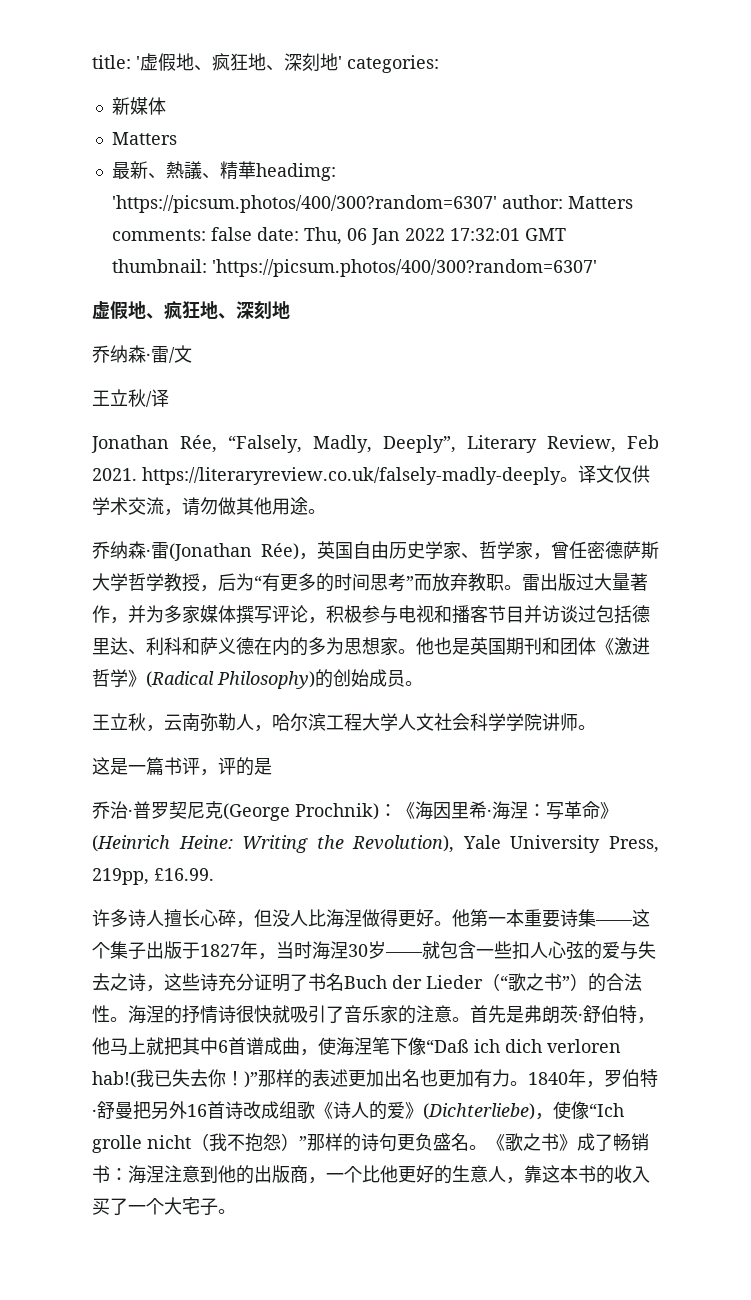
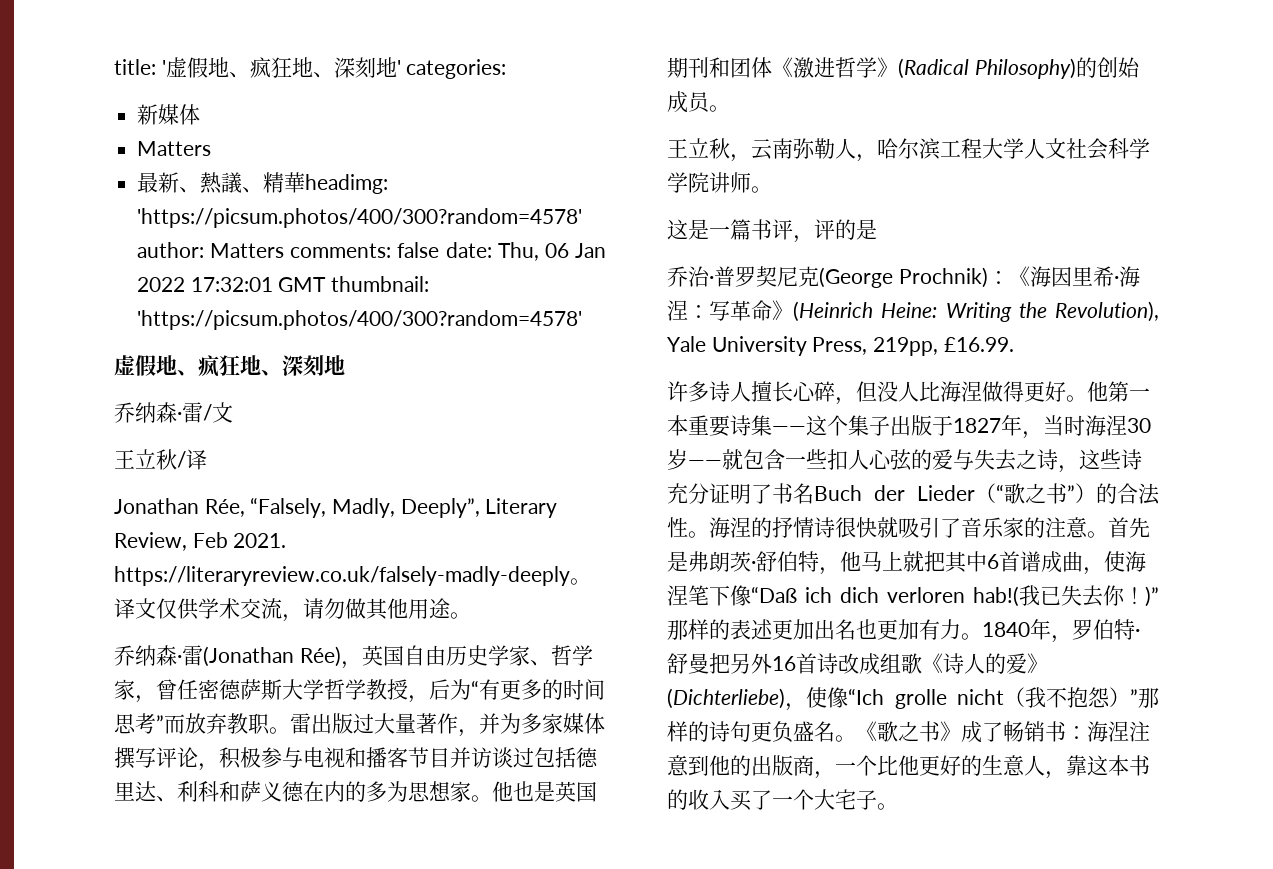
[111,195,497,213] 'https://picsum.photos/400/300?random=6307' -> [137,208,583,228] 'https://picsum.photos/400/300?random=4578'
[211,259,597,277] 'https://picsum.photos/400/300?random=6307' -> [137,310,583,330] 'https://picsum.photos/400/300?random=4578'

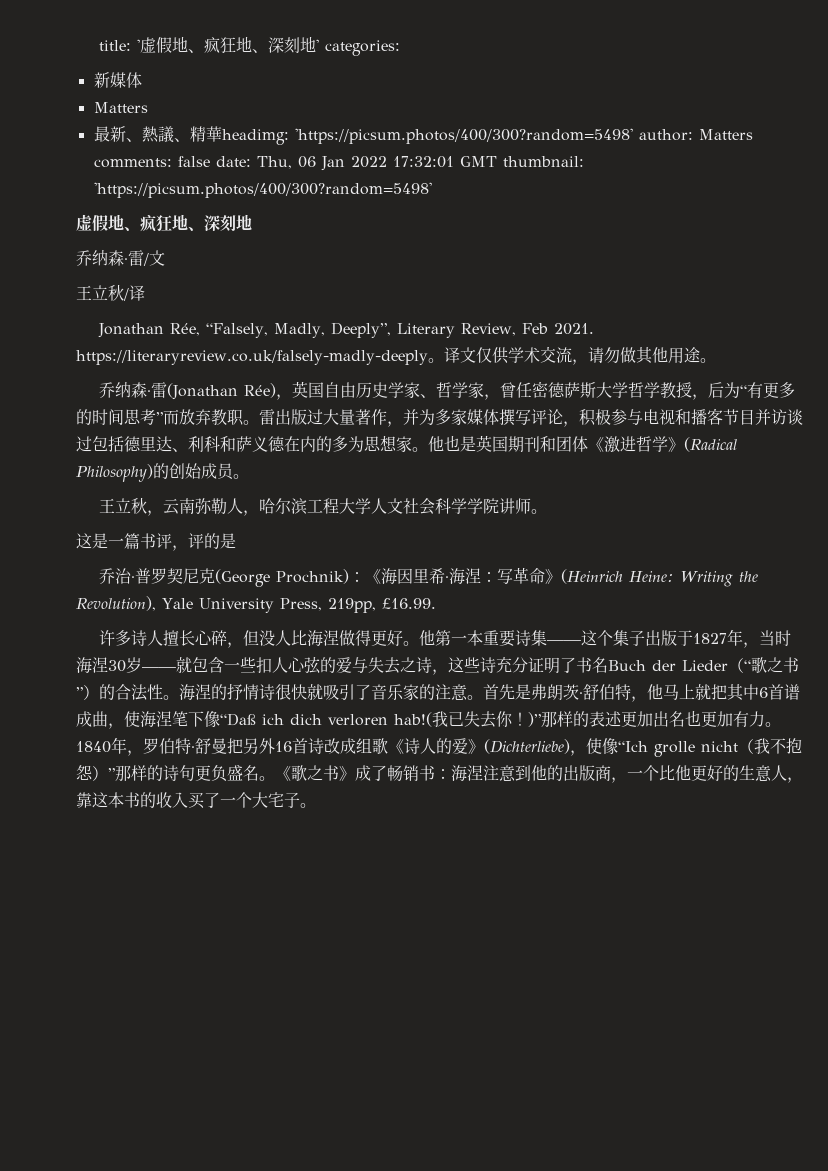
[137,208,583,228] 'https://picsum.photos/400/300?random=4578' -> [294,128,633,144] 'https://picsum.photos/400/300?random=5498'
[137,310,583,330] 'https://picsum.photos/400/300?random=4578' -> [93,182,432,198] 'https://picsum.photos/400/300?random=5498'

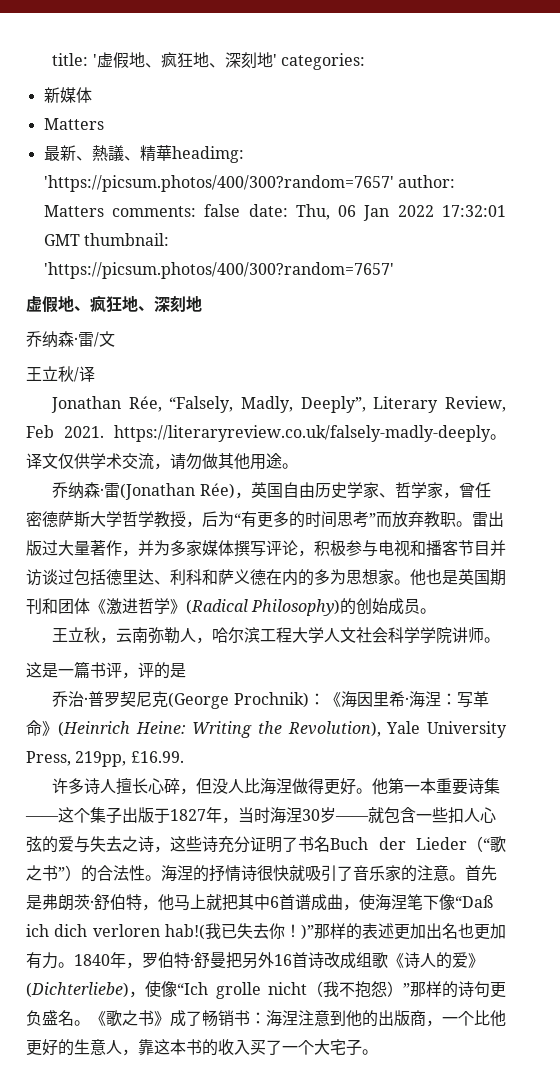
[294,128,633,144] 'https://picsum.photos/400/300?random=5498' -> [43,175,394,192] 'https://picsum.photos/400/300?random=7657'
[93,182,432,198] 'https://picsum.photos/400/300?random=5498' -> [43,262,394,279] 'https://picsum.photos/400/300?random=7657'

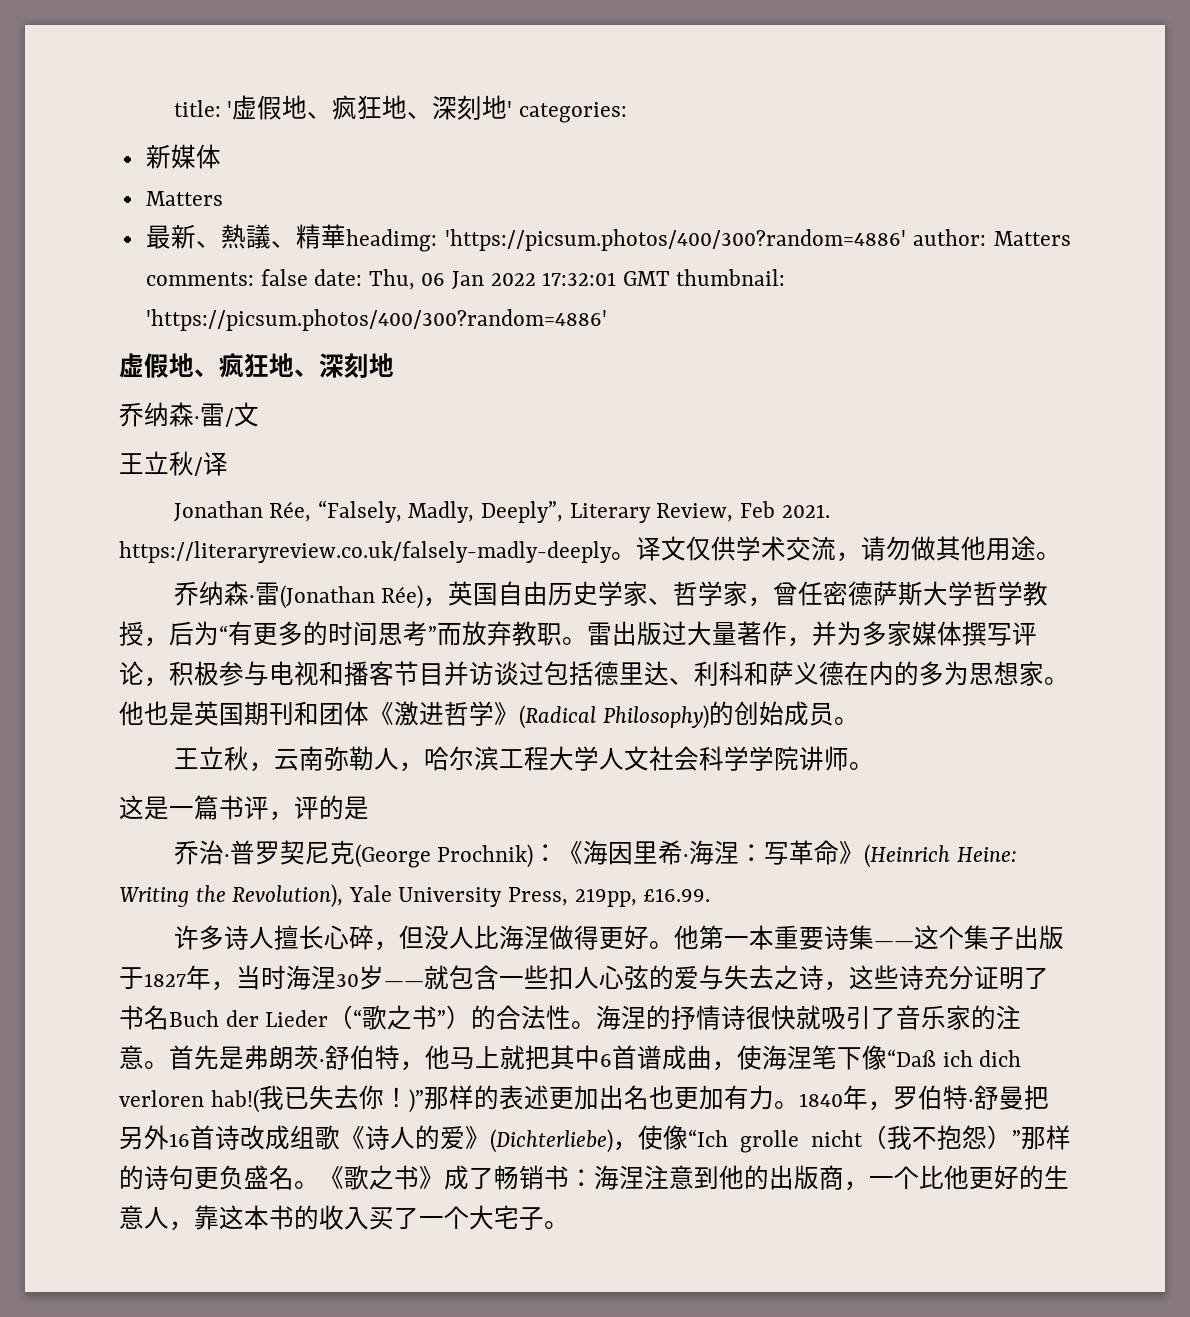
[43,175,394,192] 'https://picsum.photos/400/300?random=7657' -> [444,229,906,251] 'https://picsum.photos/400/300?random=4886'
[43,262,394,279] 'https://picsum.photos/400/300?random=7657' -> [145,309,607,331] 'https://picsum.photos/400/300?random=4886'

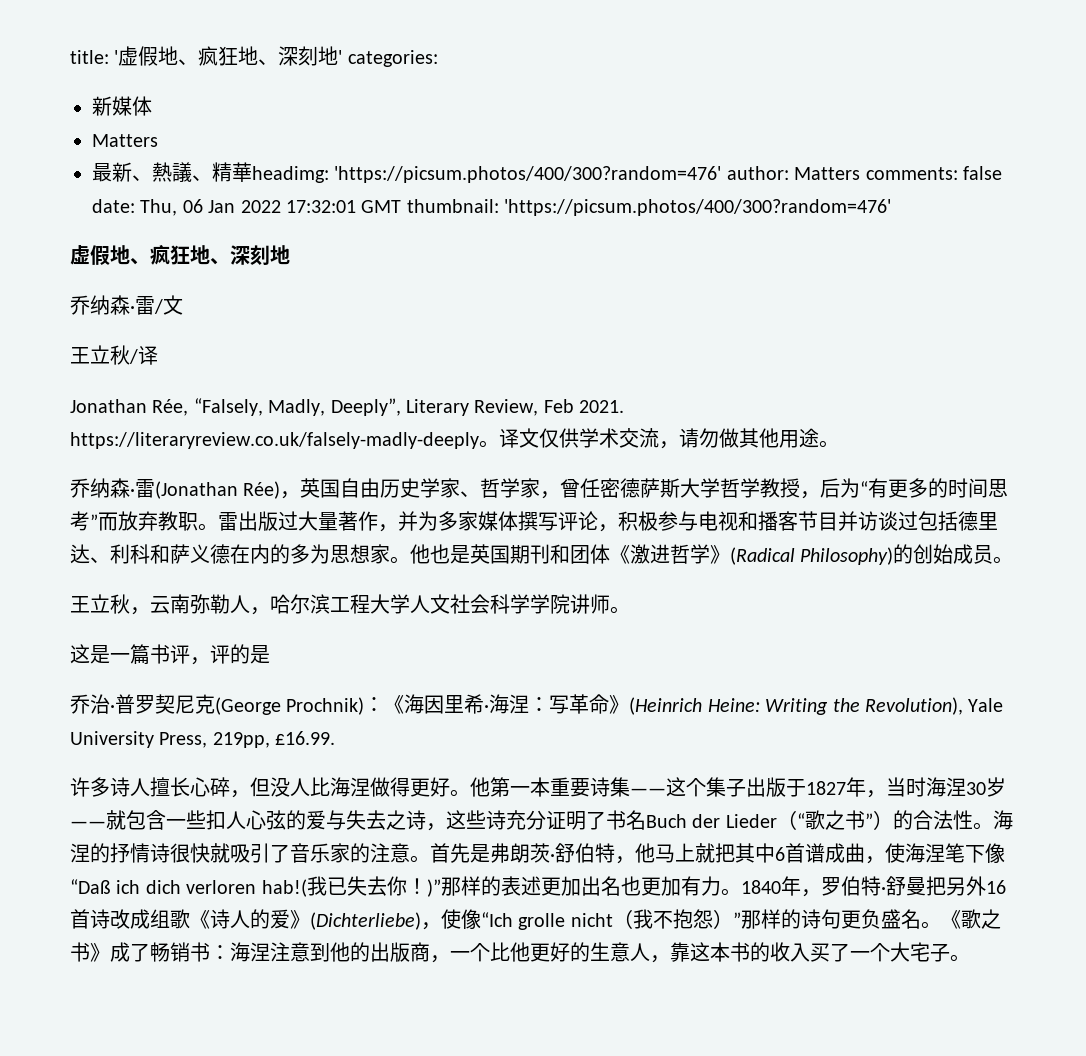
[444,229,906,251] 'https://picsum.photos/400/300?random=4886' -> [334,166,722,183] 'https://picsum.photos/400/300?random=476'
[145,309,607,331] 'https://picsum.photos/400/300?random=4886' -> [504,199,892,216] 'https://picsum.photos/400/300?random=476'

